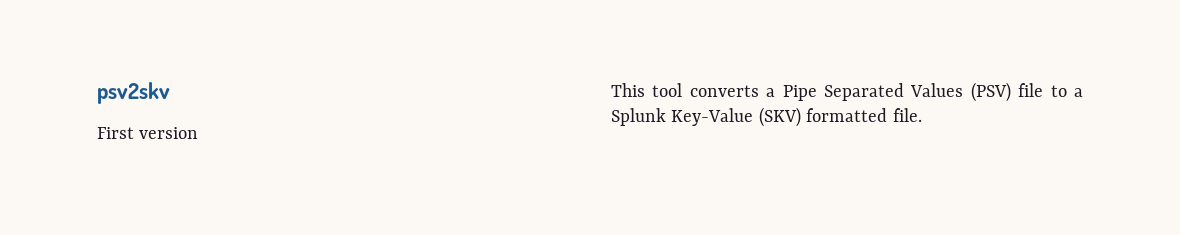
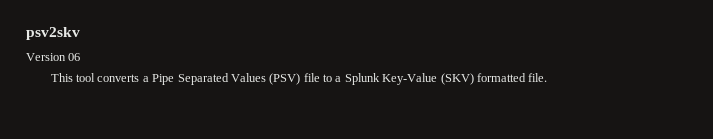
[97,127,199,139] First version -> [26,53,81,61] Version 06

